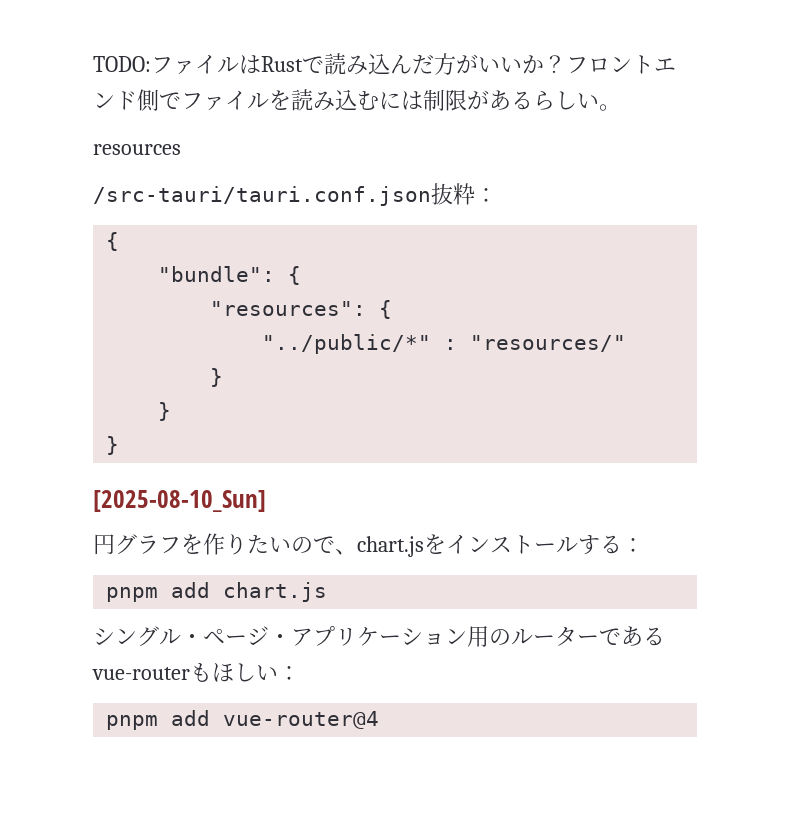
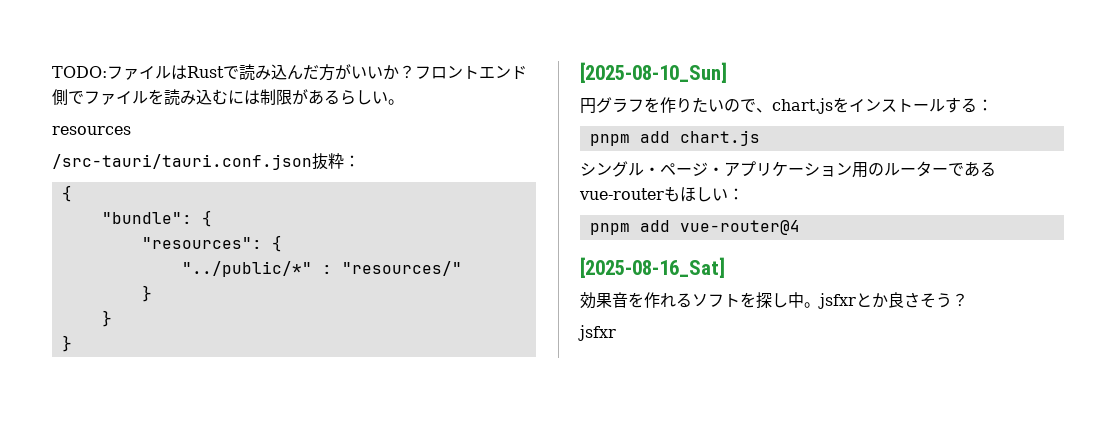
(380, 720) none -> [580,257,725,278] [580,292,968,309] [578,325,616,341] // [2025-08-16_Sat] // 効果音を作れるソフトを探し中。jsfxrとか良さそう？ // jsfxr

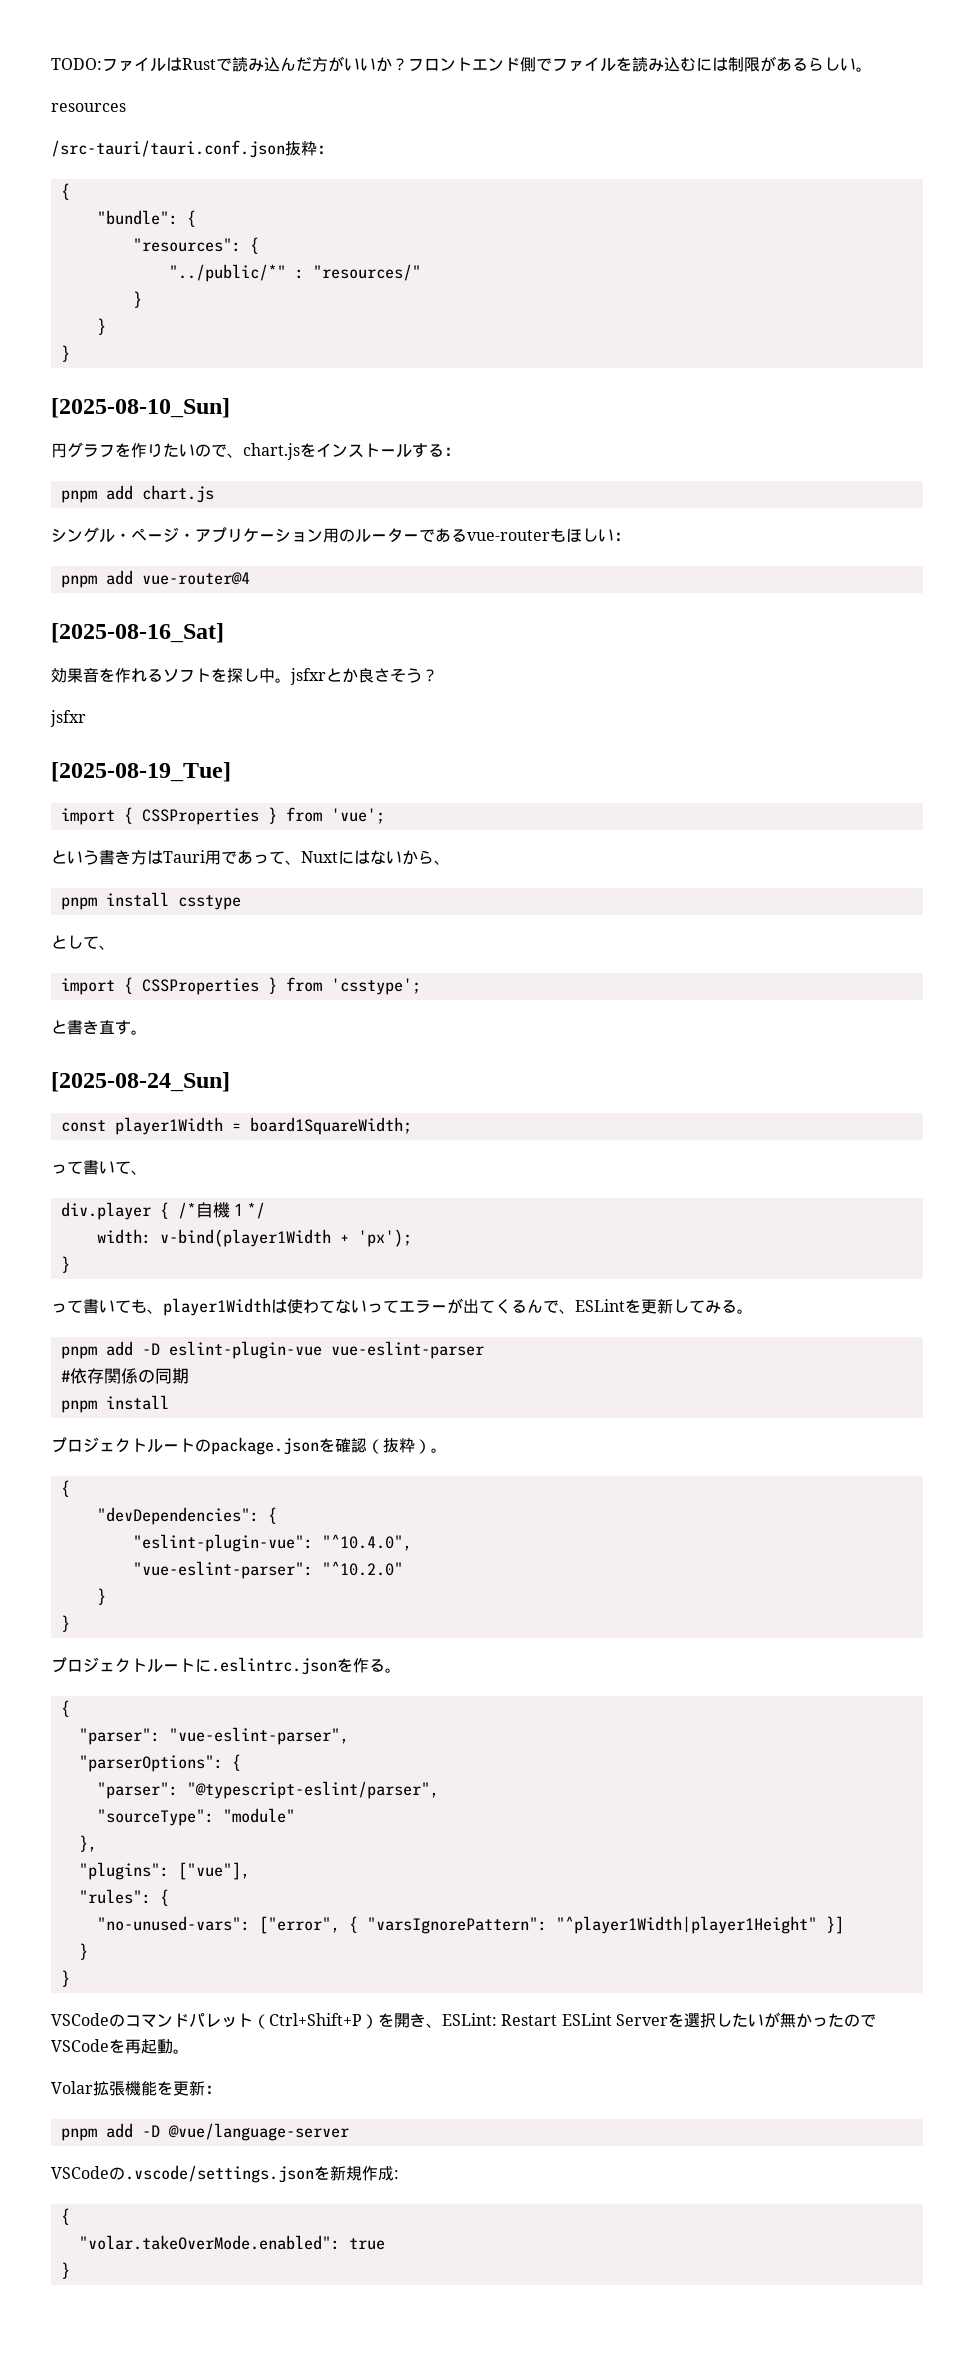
(616, 333) none -> [51,762,231,782] [60,807,385,825] [51,850,450,865] [60,892,241,910] [51,935,115,950] [60,977,421,995] [51,1020,147,1035] [51,1072,230,1092] [60,1117,412,1135] [51,1160,147,1175] [60,1202,265,1220] [96,1229,412,1247] [60,1256,70,1273] [51,1298,753,1316] [60,1341,484,1359] [60,1368,189,1384] [60,1395,169,1413] [51,1437,447,1455] [60,1480,70,1497] [96,1507,277,1525] [132,1534,412,1552] [132,1561,403,1579] [96,1588,106,1605] [60,1615,70,1632] [51,1657,401,1675] [60,1700,70,1717] [78,1727,349,1745] [78,1754,241,1772] [96,1781,439,1799] [96,1808,295,1826] [78,1835,97,1852] [78,1862,250,1880] [78,1889,169,1906] [96,1916,844,1934] [78,1943,88,1960] [60,1970,70,1987] [51,2012,876,2029] [51,2039,189,2054] [51,2080,221,2096] [60,2123,349,2141] [51,2165,399,2183] [60,2208,70,2225] [78,2235,385,2250] [60,2262,70,2279] // [2025-08-19_Tue] // import { CSSProperties } from 'vue'; // という書き方はTauri用であって、Nuxtにはないから、 // pnpm install csstype // として、 // import { CSSProperties } from 'csstype'; // と書き直す。 // [2025-08-24_Sun] // const player1Width = board1SquareWidth; // って書いて、 // div.player { /*自機１*/ // width: v-bind(player1Width + 'px'); // } // って書いても、player1Widthは使わてないってエラーが出てくるんで、ESLintを更新してみる。 // pnpm add -D eslint-plugin-vue vue-eslint-parser // #依存関係の同期 // pnpm install // プロジェクトルートのpackage.jsonを確認（抜粋）。 // { // "devDependencies": { // "eslint-plugin-vue": "^10.4.0", // "vue-eslint-parser": "^10.2.0" // } // } // プロジェクトルートに.eslintrc.jsonを作る。 // { // "parser": "vue-eslint-parser", // "parserOptions": { // "parser": "@typescript-eslint/parser", // "sourceType": "module" // }, // "plugins": ["vue"], // "rules": { // "no-unused-vars": ["error", { "varsIgnorePattern": "^player1Width|player1Height" }] // } // } // VSCodeのコマンドパレット（Ctrl+Shift+P）を開き、ESLint: Restart ESLint Serverを選択したいが無かったのでVSCodeを再起動。 // Volar拡張機能を更新： // pnpm add -D @vue/language-server // VSCodeの.vscode/settings.jsonを新規作成: // { // "volar.takeOverMode.enabled": true // }

